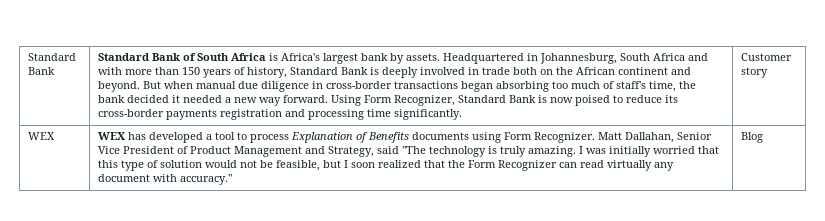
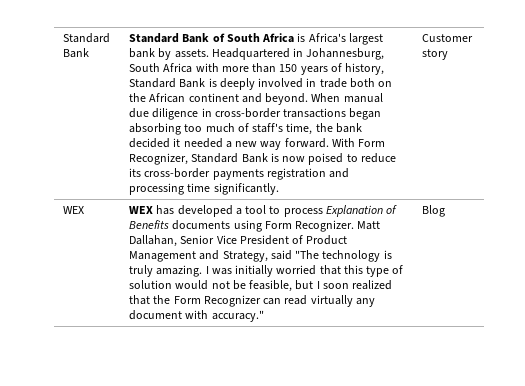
[687,53,708,61] and -> (193, 68) none
[142,81,193,89] But when -> [311,93,341,102] When
[330,95,361,106] Using -> [331,138,355,147] With

